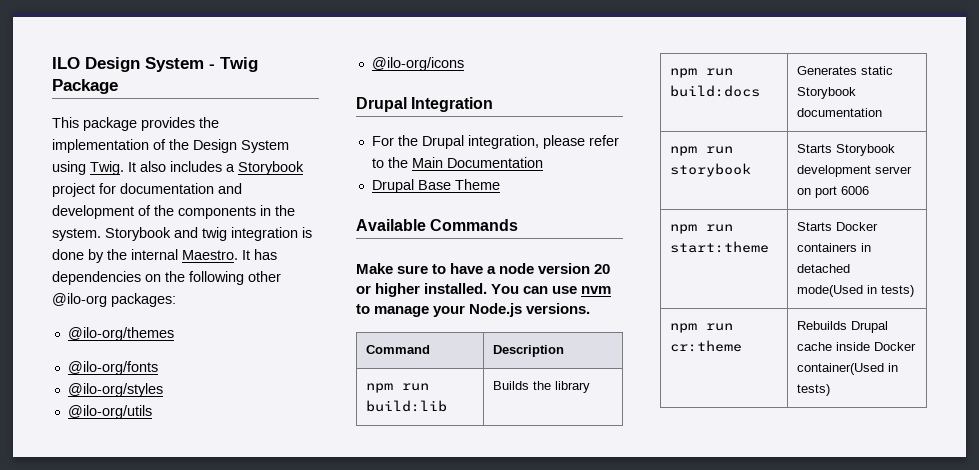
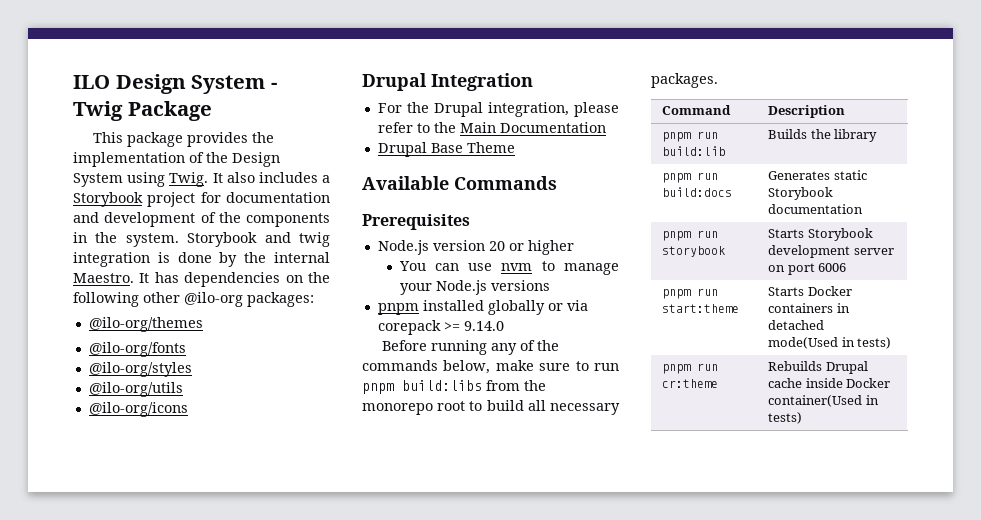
[356,263,535,274] Make sure to have a node -> [362,214,470,230] [377,240,429,255] Prerequisites // Node.js
[424,283,488,294] installed. -> (574, 247) //
[526,303,591,314] versions. -> [490,280,550,291] [377,300,588,315] [377,320,504,335] [382,340,560,355] [362,360,619,374] [362,380,546,394] [362,400,620,415] [651,73,718,88] versions // pnpm installed globally or via corepack >= 9.14.0 // Before running any of the commands below, make sure to run pnpm build:libs from the monorepo root to build all necessary packages.
[366,383,394,393] npm -> [662,132,692,142] pnpm
[670,68,698,78] npm -> [662,173,692,183] pnpm
[670,146,698,156] npm -> [662,231,692,241] pnpm
[670,224,698,234] npm -> [662,289,692,299] pnpm
[670,323,698,333] npm -> [662,364,692,374] pnpm

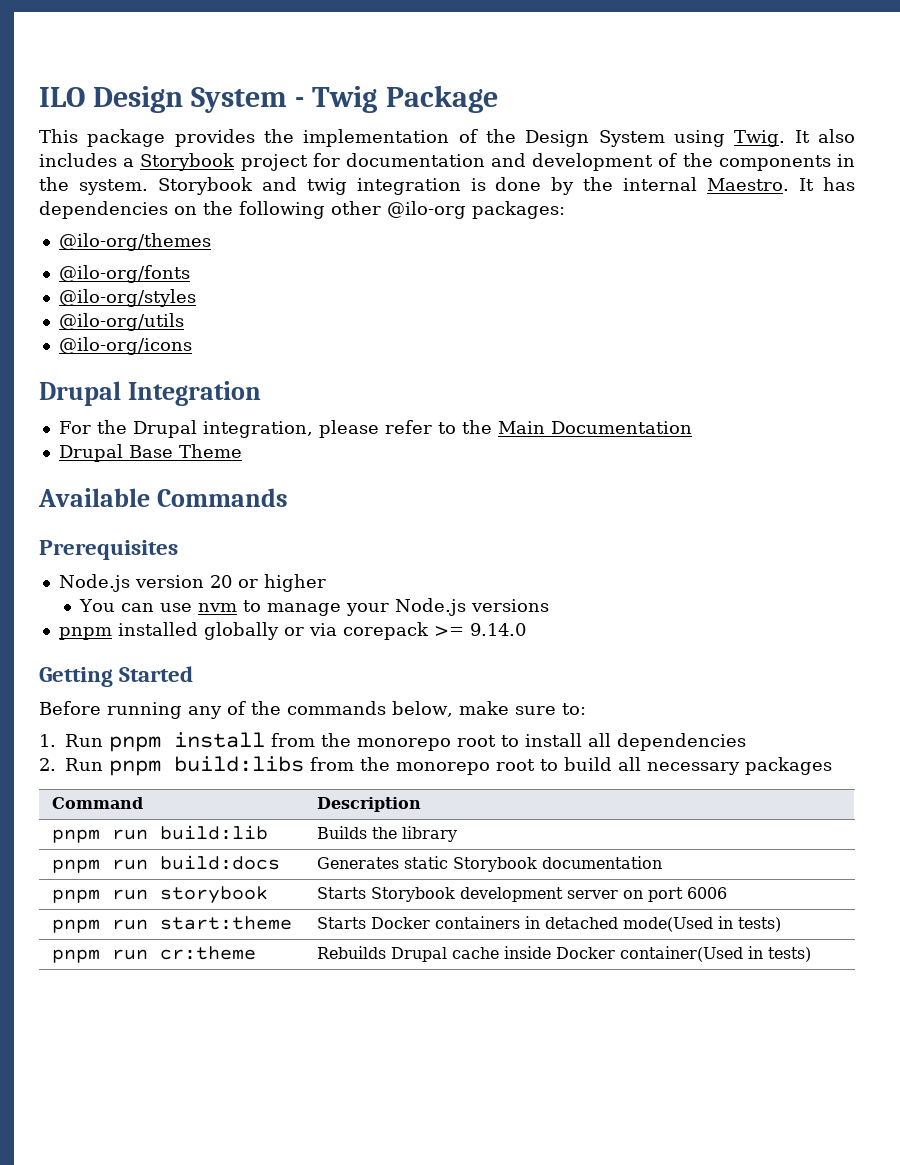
(504, 326) none -> [39,666,194,687] // Getting Started
[575,361,619,371] to run -> [561,703,586,715] [39,732,746,752] [39,758,103,771] to: // 1. Run pnpm install from the monorepo root to install all dependencies // 2. Run
[651,73,718,88] packages. -> [745,757,832,775] packages

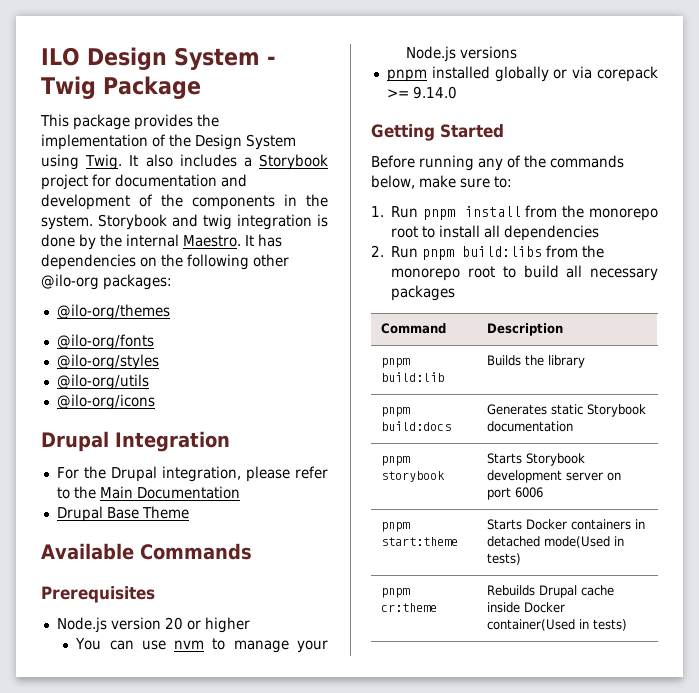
[111,829,148,840] run -> (411, 363) none
[111,859,148,870] run -> (411, 412) none
[111,889,148,900] run -> (411, 461) none
[111,919,148,930] run -> (411, 527) none
[111,949,148,960] run -> (411, 593) none

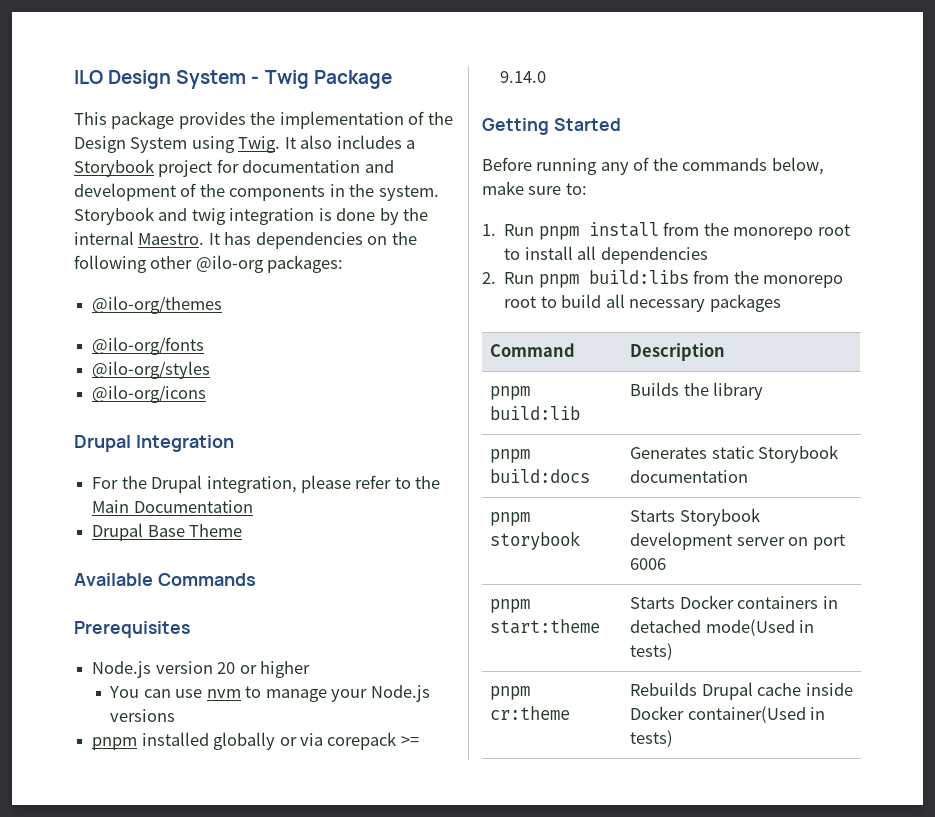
[56,374,149,390] // @ilo-org/utils -> (211, 370) none

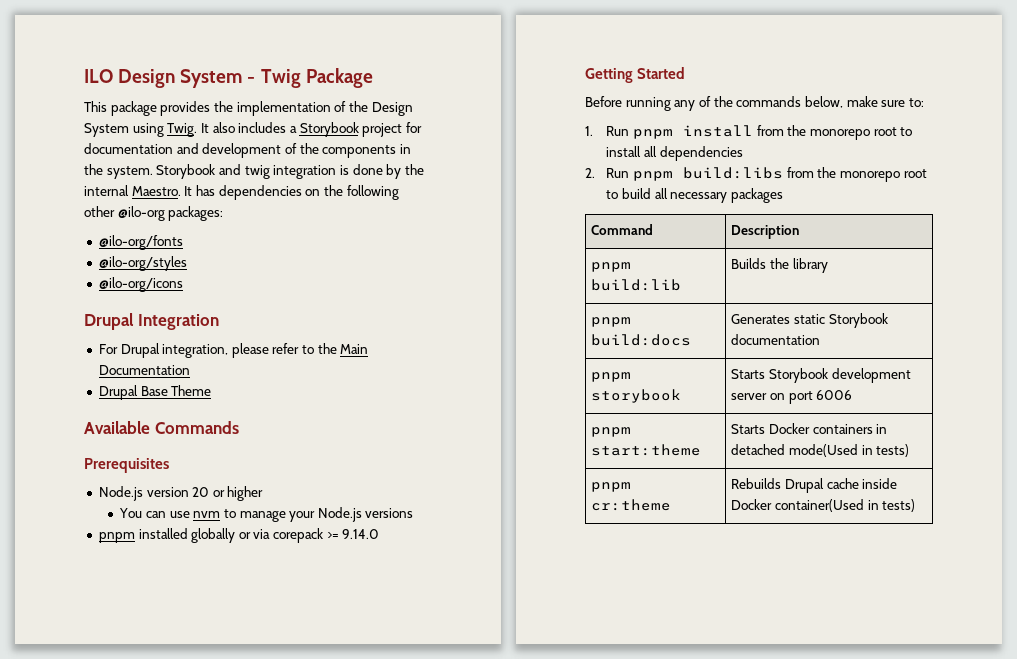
[92,296,223,314] // @ilo-org/themes -> (224, 213) none
[121,476,147,489] the -> (118, 349) none

